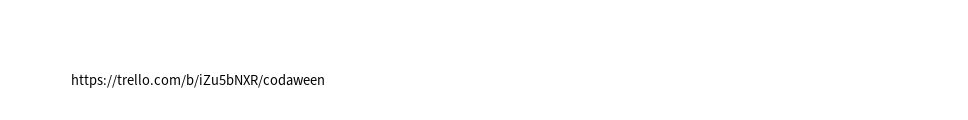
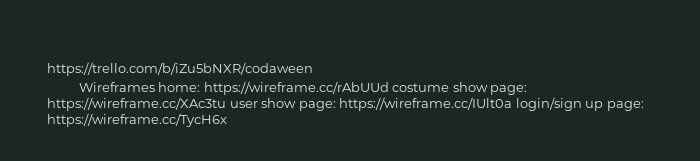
(325, 81) none -> [78,81,528,95] [47,97,644,111] [47,113,227,127] // Wireframes home: https://wireframe.cc/rAbUUd costume show page: https://wireframe.cc/XAc3tu user show page: https://wireframe.cc/IUlt0a login/sign up page: https://wireframe.cc/TycH6x

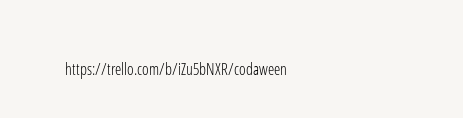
[78,81,528,95] [47,97,644,111] [47,113,227,127] // Wireframes home: https://wireframe.cc/rAbUUd costume show page: https://wireframe.cc/XAc3tu user show page: https://wireframe.cc/IUlt0a login/sign up page: https://wireframe.cc/TycH6x -> (287, 70) none

